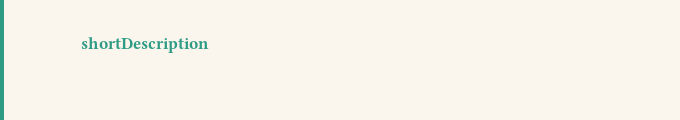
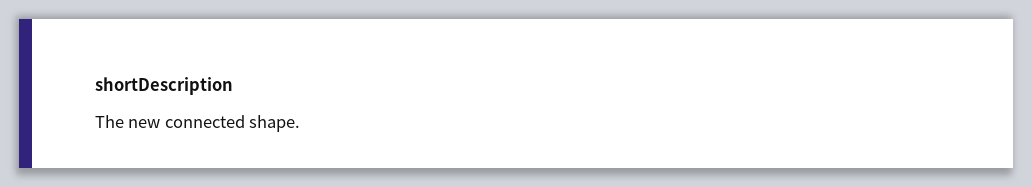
(209, 45) none -> [95,115,301,132] // The new connected shape.

